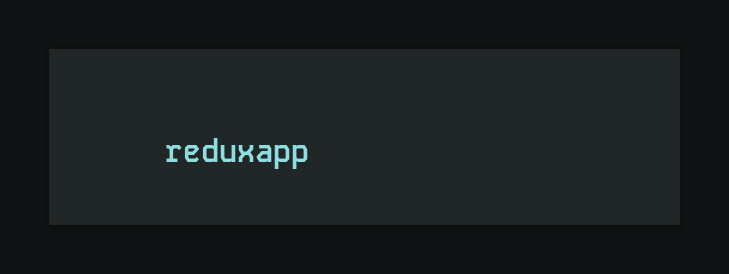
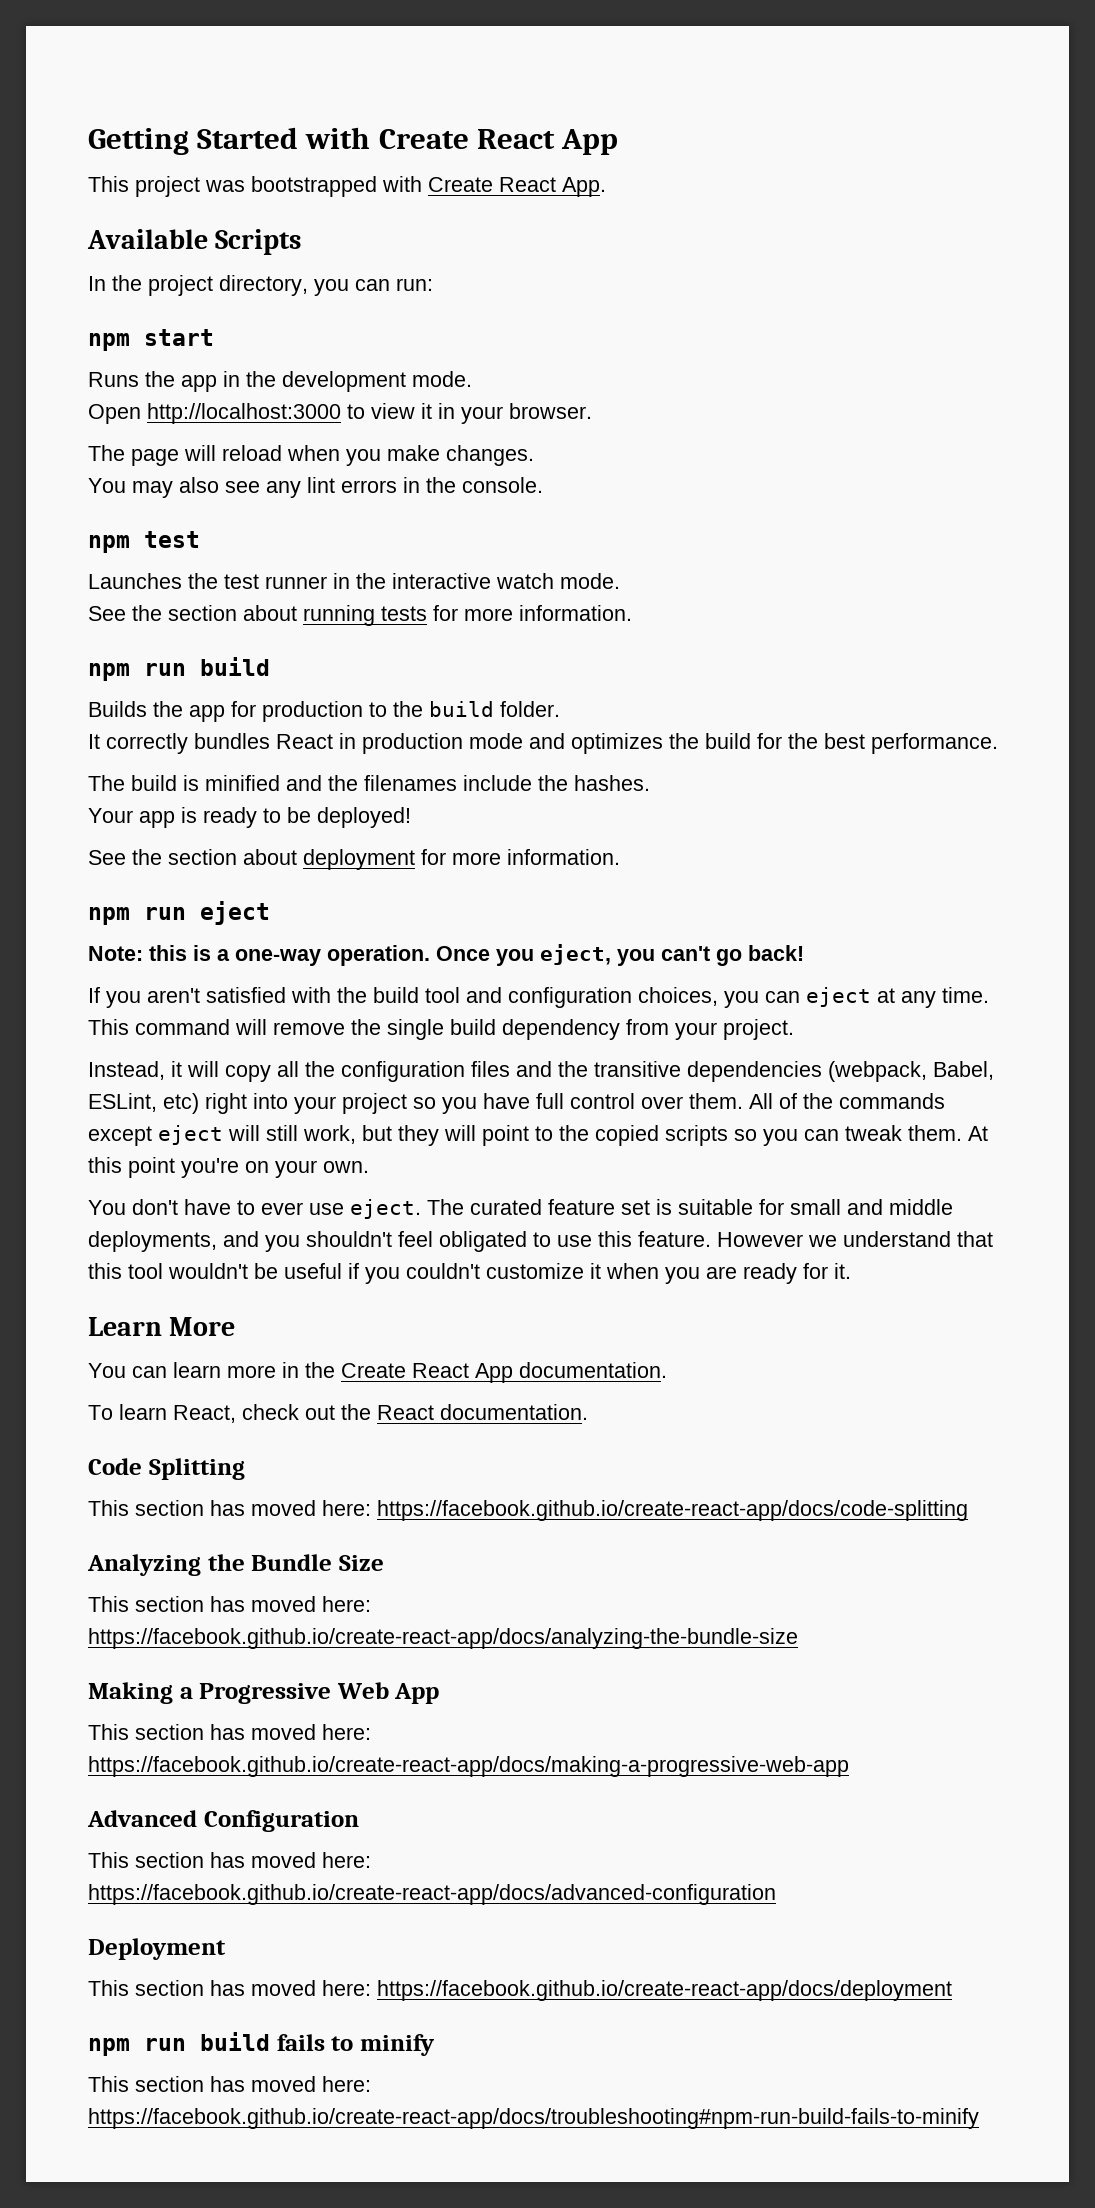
[165,138,309,169] reduxapp -> [88,127,619,155] [88,176,606,197] [87,229,302,255] [88,275,433,296] [88,329,214,351] [88,371,472,392] [88,403,592,424] [88,445,534,466] [88,477,543,498] [88,531,200,553] [88,573,620,589] [88,605,632,626] [88,657,270,681] [88,701,560,722] [88,733,998,754] [88,775,650,791] [88,807,411,828] [88,849,620,870] [88,901,270,925] [88,944,804,966] [88,987,989,1008] [88,1019,794,1040] [88,1061,994,1082] [88,1093,945,1114] [88,1125,988,1146] [88,1157,369,1178] [88,1199,953,1219] [88,1231,993,1252] [88,1263,851,1284] [88,1317,236,1336] [88,1362,667,1383] [88,1404,588,1423] [88,1458,245,1480] [88,1500,968,1521] [87,1554,384,1576] [88,1596,371,1612] [88,1628,798,1649] [88,1682,440,1704] [88,1724,371,1740] [88,1756,849,1777] [87,1810,359,1832] [88,1852,371,1868] [88,1884,776,1905] [88,1938,226,1960] [88,1980,952,2001] [88,2032,435,2056] [88,2076,371,2092] [88,2108,979,2129] Getting Started with Create React App // This project was bootstrapped with Create React App. // Available Scripts // In the project directory, you can run: // npm start // Runs the app in the development mode. // Open http://localhost:3000 to view it in your browser. // The page will reload when you make changes. // You may also see any lint errors in the console. // npm test // Launches the test runner in the interactive watch mode. // See the section about running tests for more information. // npm run build // Builds the app for production to the build folder. // It correctly bundles React in production mode and optimizes the build for the best performance. // The build is minified and the filenames include the hashes. // Your app is ready to be deployed! // See the section about deployment for more information. // npm run eject // Note: this is a one-way operation. Once you eject, you can't go back! // If you aren't satisfied with the build tool and configuration choices, you can eject at any time. This command will remove the single build dependency from your project. // Instead, it will copy all the configuration files and the transitive dependencies (webpack, Babel, ESLint, etc) right into your project so you have full control over them. All of the commands except eject will still work, but they will point to the copied scripts so you can tweak them. At this point you're on your own. // You don't have to ever use eject. The curated feature set is suitable for small and middle deployments, and you shouldn't feel obligated to use this feature. However we understand that this tool wouldn't be useful if you couldn't customize it when you are ready for it. // Learn More // You can learn more in the Create React App documentation. // To learn React, check out the React documentation. // Code Splitting // This section has moved here: https://facebook.github.io/create-react-app/docs/code-splitting // Analyzing the Bundle Size // This section has moved here: https://facebook.github.io/create-react-app/docs/analyzing-the-bundle-size // Making a Progressive Web App // This section has moved here: https://facebook.github.io/create-react-app/docs/making-a-progressive-web-app // Advanced Configuration // This section has moved here: https://facebook.github.io/create-react-app/docs/advanced-configuration // Deployment // This section has moved here: https://facebook.github.io/create-react-app/docs/deployment // npm run build fails to minify // This section has moved here: https://facebook.github.io/create-react-app/docs/troubleshooting#npm-run-build-fails-to-minify

